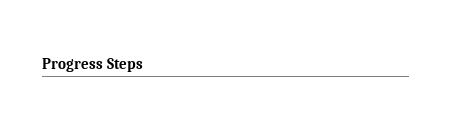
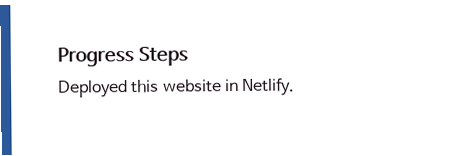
(144, 65) none -> [58,77,296,98] // Deployed this website in Netlify.

